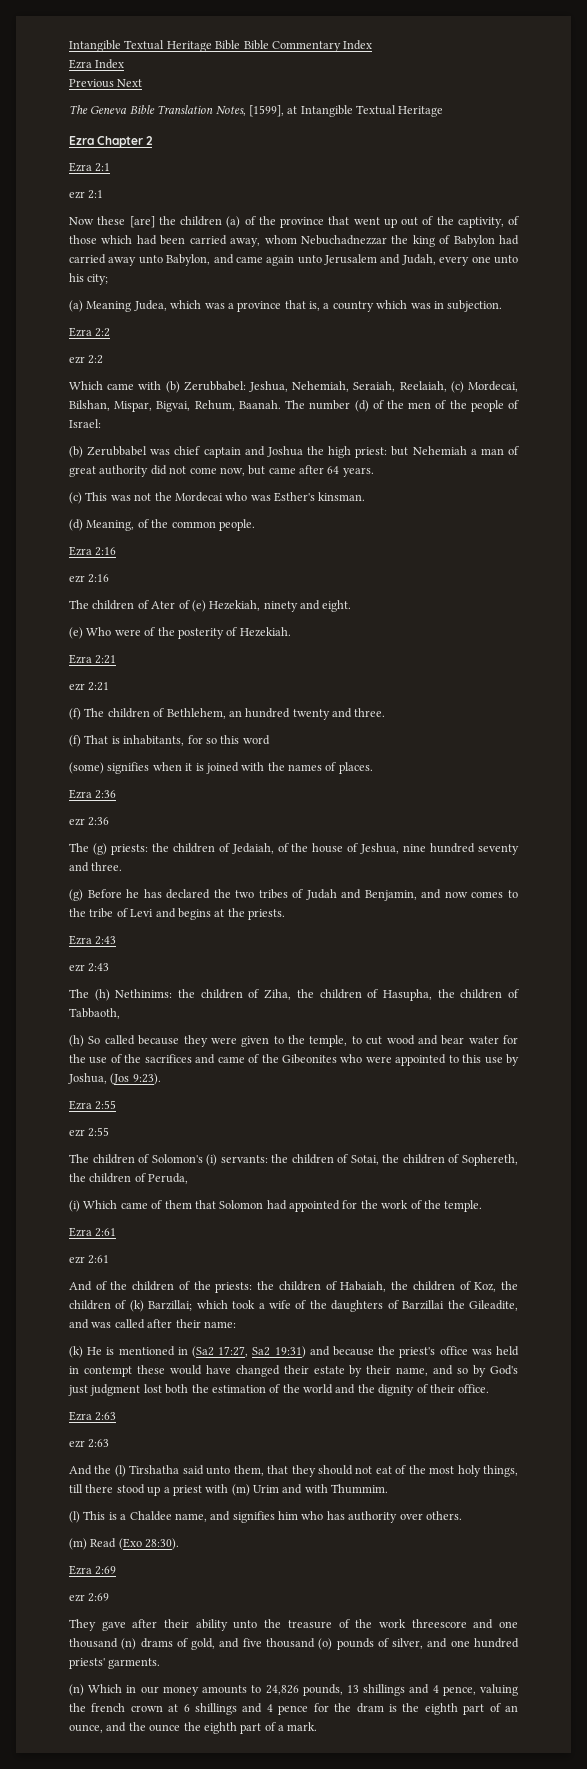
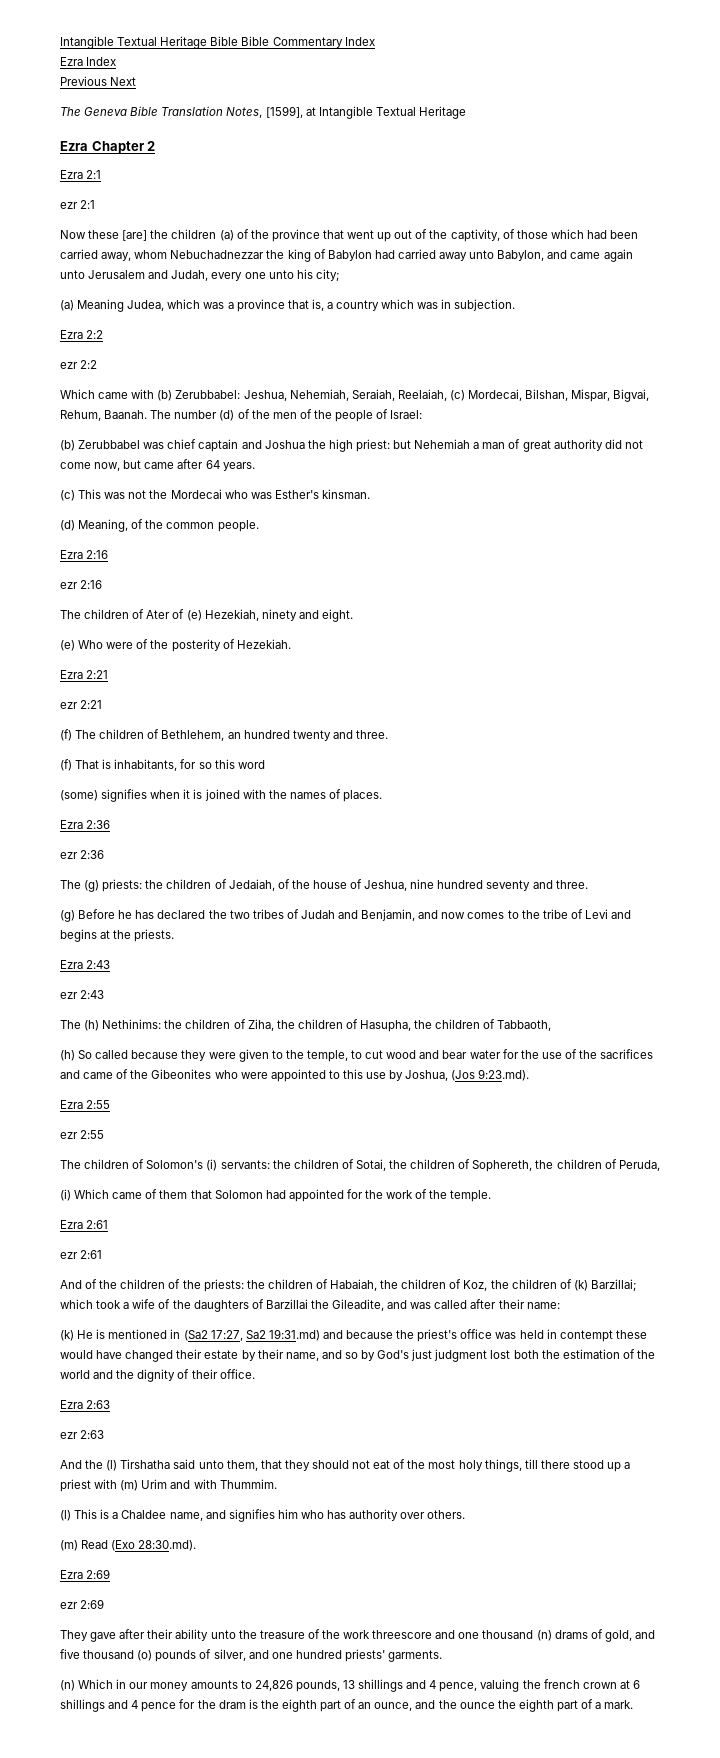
[132,1073,161,1085] 9:23). -> [478,1069,530,1081] 9:23.md).
[274,1346,306,1358] 19:31) -> [268,1329,320,1341] 19:31.md)
[145,1538,180,1550] 28:30). -> [138,1540,197,1551] 28:30.md).

